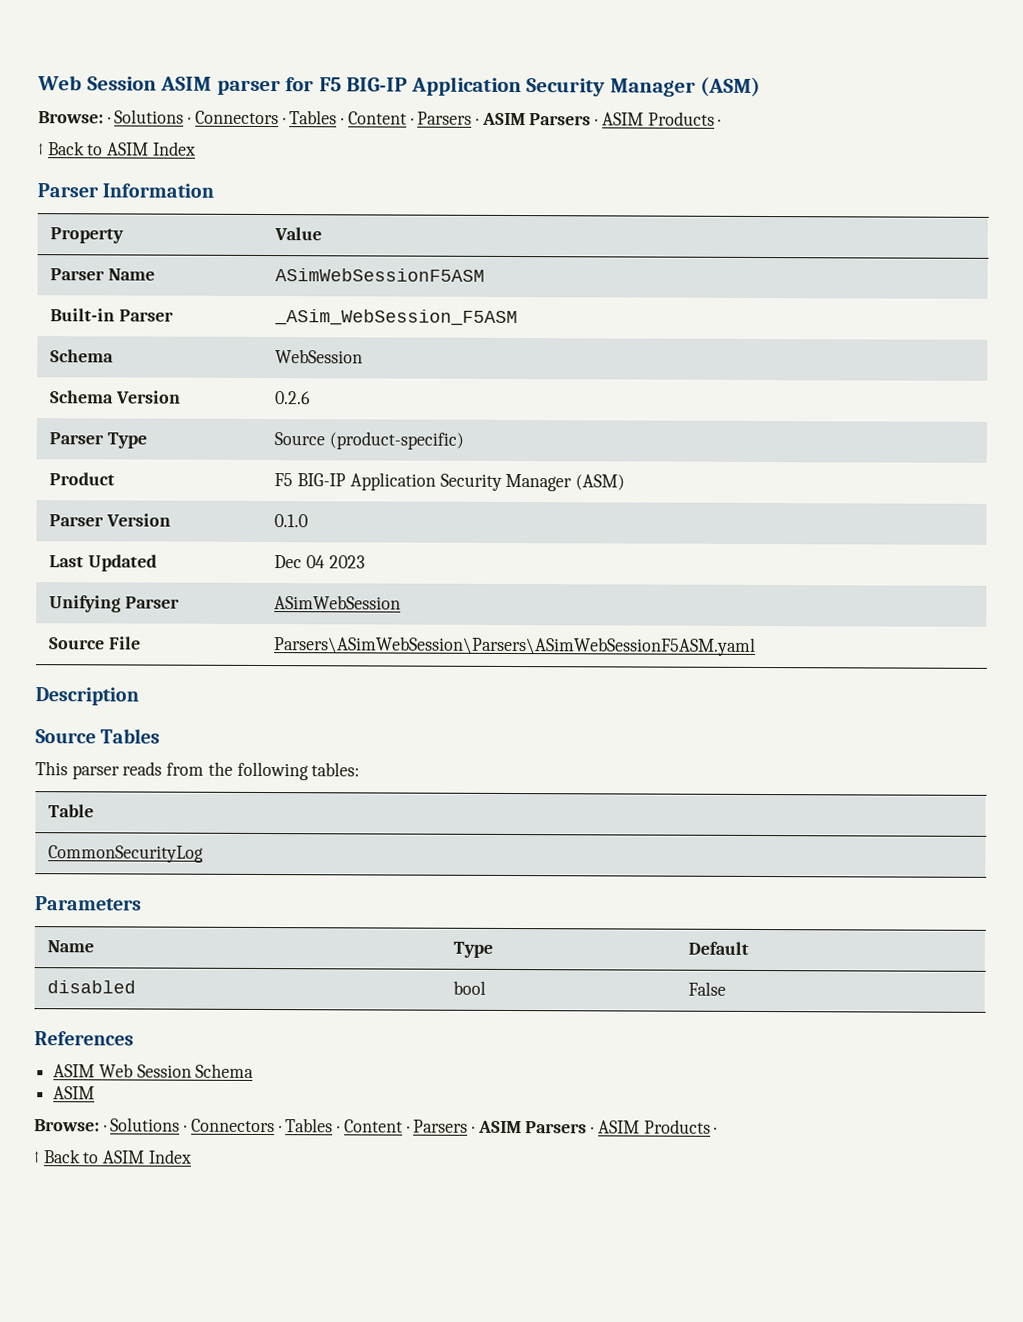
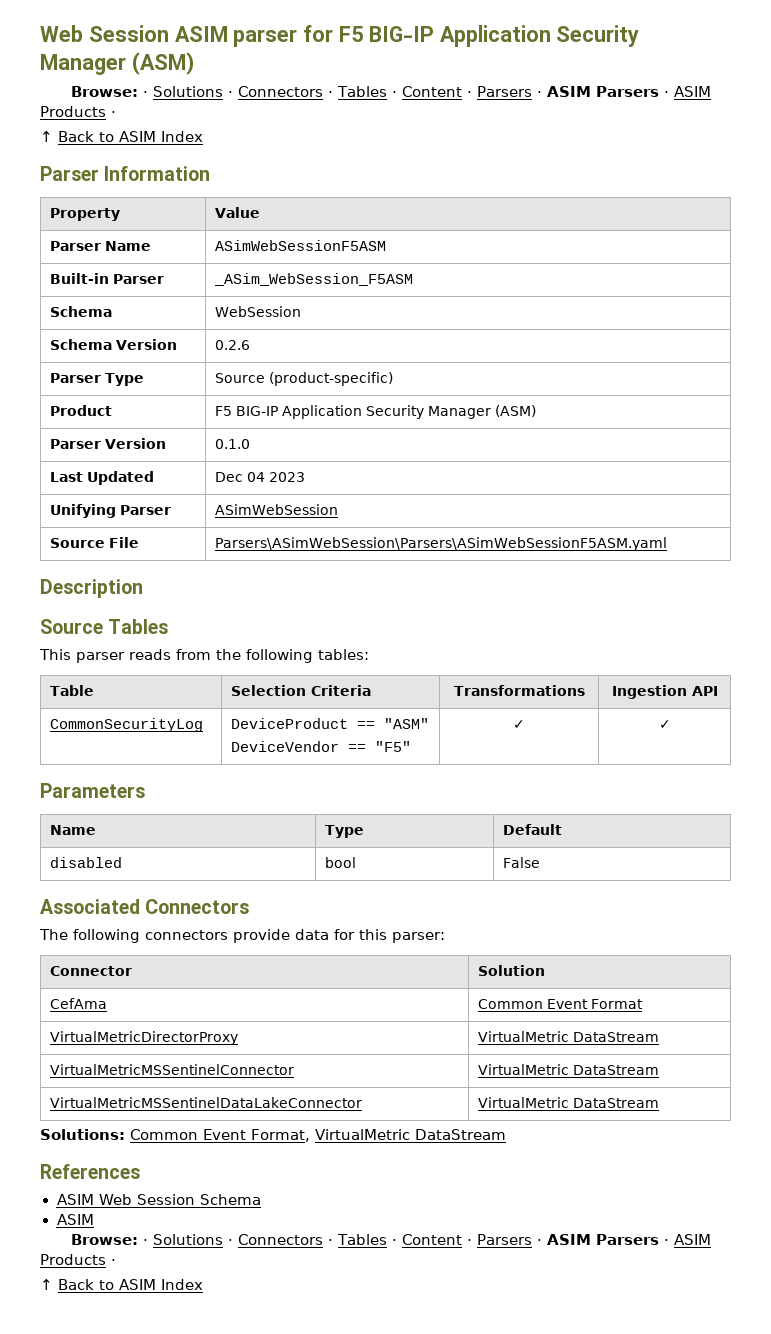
[48,845,205,863] // CommonSecurityLog -> [231,685,372,696] [453,685,585,696] [611,685,718,699] [50,718,204,732] [231,718,430,729] [231,741,412,752] [513,720,525,729] [658,720,671,729] | Selection Criteria | Transformations | Ingestion API // CommonSecurityLog | DeviceProduct == "ASM" // DeviceVendor == "F5" | ✓ | ✓
(727, 988) none -> [40,899,250,914] [39,929,445,943] [50,966,133,976] [478,965,546,976] [50,998,108,1009] [478,999,644,1009] [50,1031,239,1045] [478,1031,660,1042] [50,1064,295,1075] [478,1064,660,1075] [50,1097,363,1108] [478,1097,660,1108] [40,1129,506,1142] // Associated Connectors // The following connectors provide data for this parser: // Connector | Solution // CefAma | Common Event Format // VirtualMetricDirectorProxy | VirtualMetric DataStream // VirtualMetricMSSentinelConnector | VirtualMetric DataStream // VirtualMetricMSSentinelDataLakeConnector | VirtualMetric DataStream // Solutions: Common Event Format, VirtualMetric DataStream

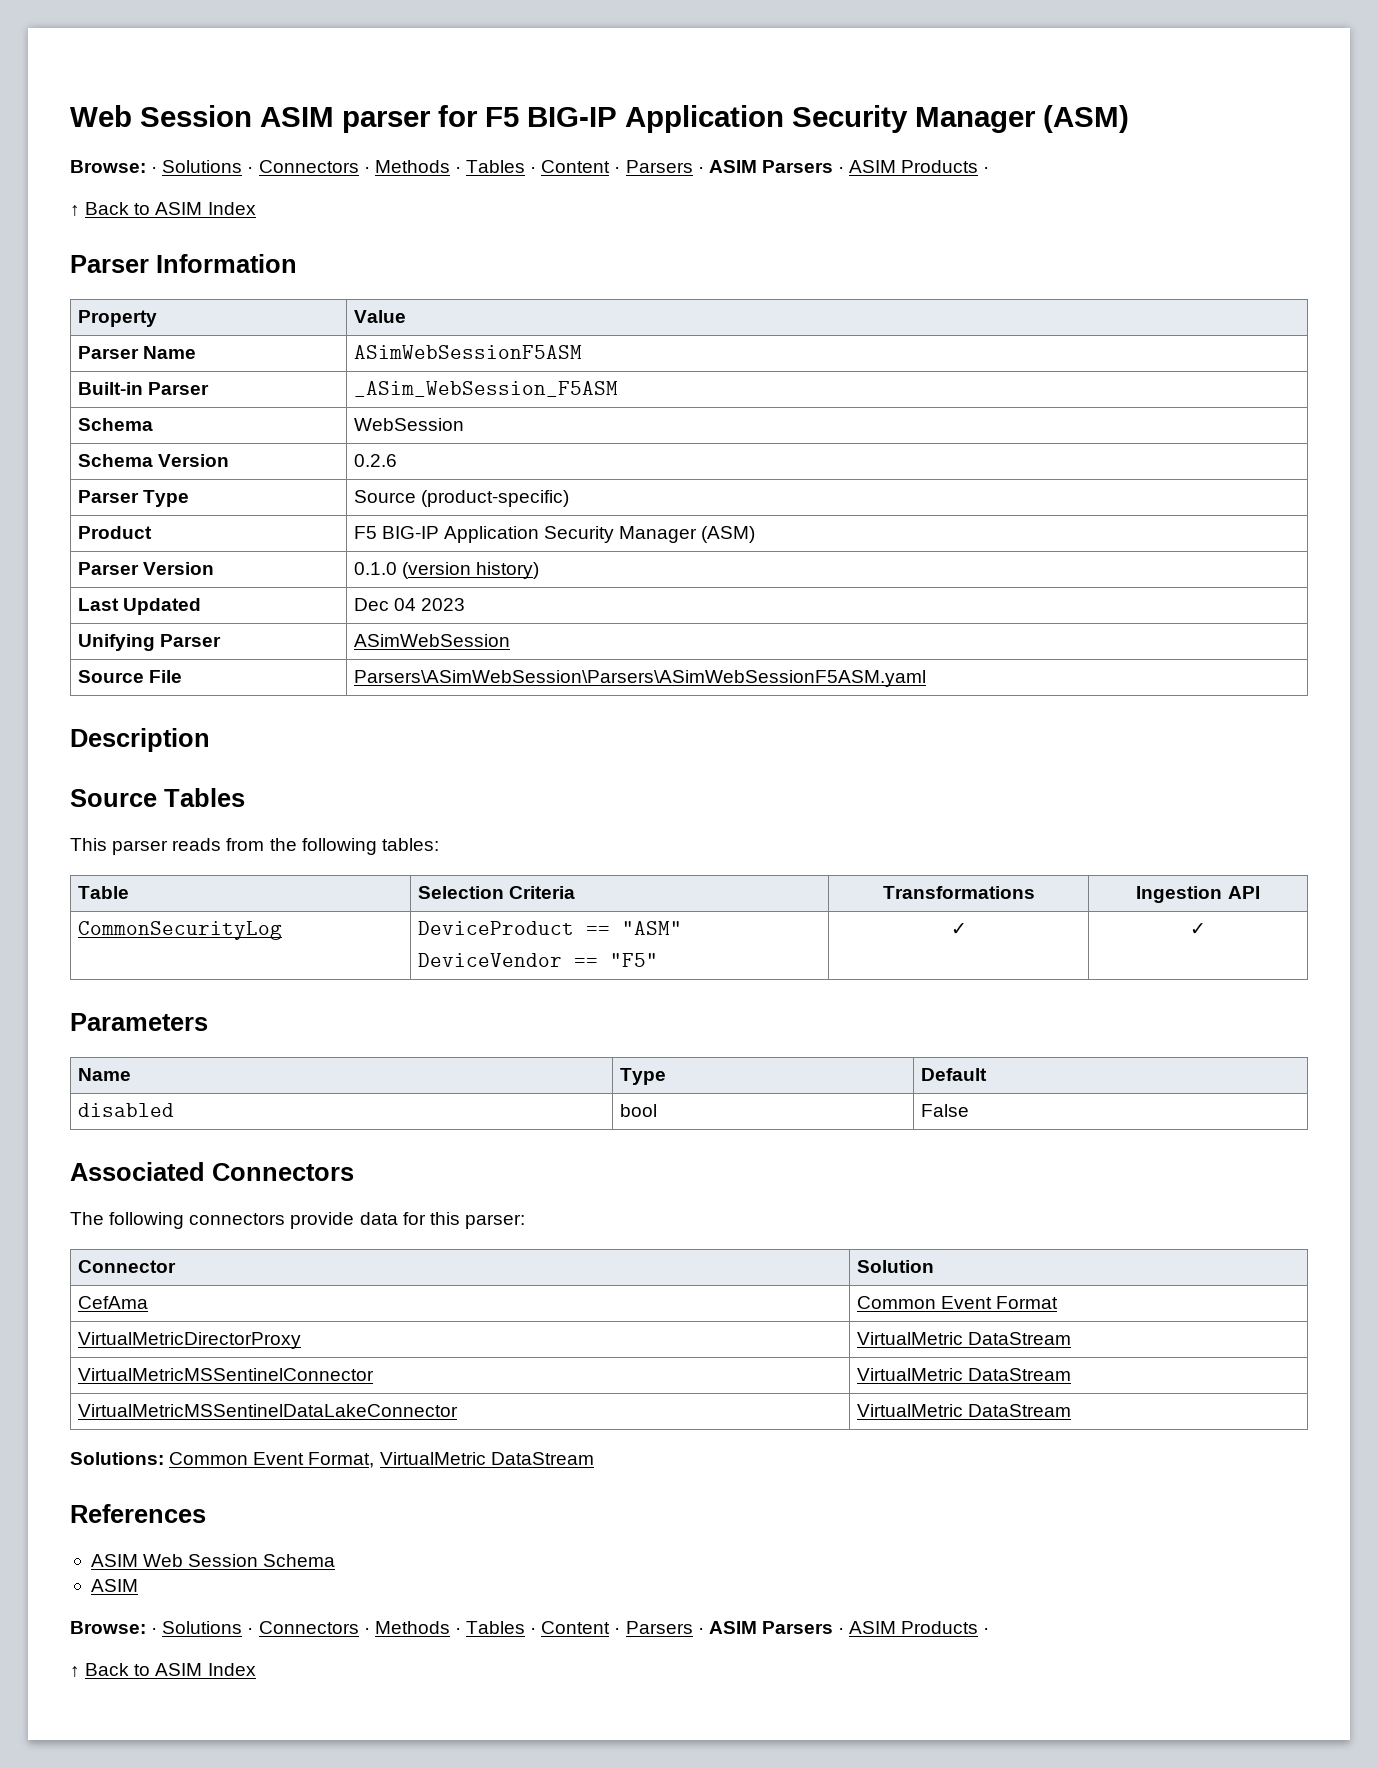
(334, 94) none -> [374,160,461,173] Methods ·
(251, 444) none -> [401,562,539,579] (version history)
(334, 1242) none -> [374,1621,461,1634] Methods ·

